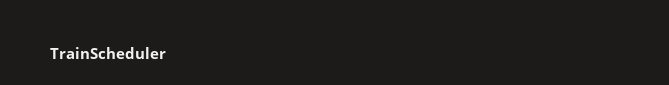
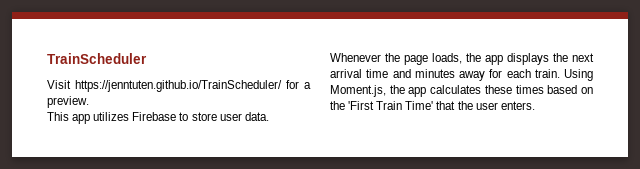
(166, 53) none -> [47,80,311,92] [47,96,89,108] [47,112,269,124] [330,53,594,65] [330,69,593,81] [330,85,593,97] [330,101,535,110] // Visit https://jenntuten.github.io/TrainScheduler/ for a preview. // This app utilizes Firebase to store user data. Whenever the page loads, the app displays the next arrival time and minutes away for each train. Using Moment.js, the app calculates these times based on the 'First Train Time' that the user enters.

